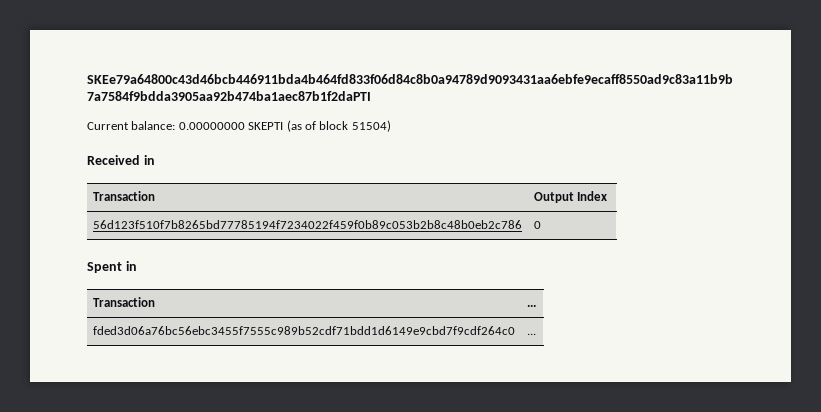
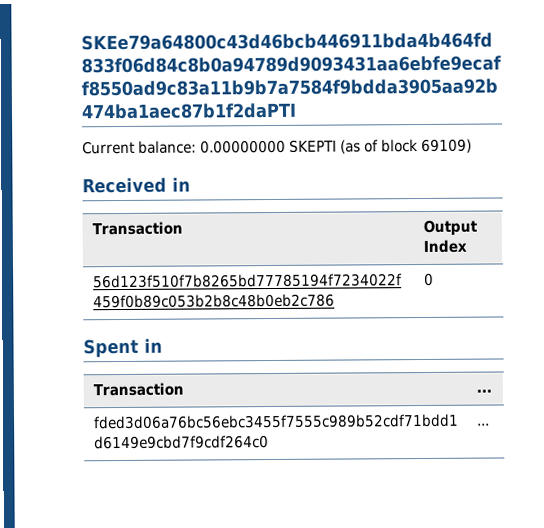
[351,120,391,132] 51504) -> [421,138,473,154] 69109)

